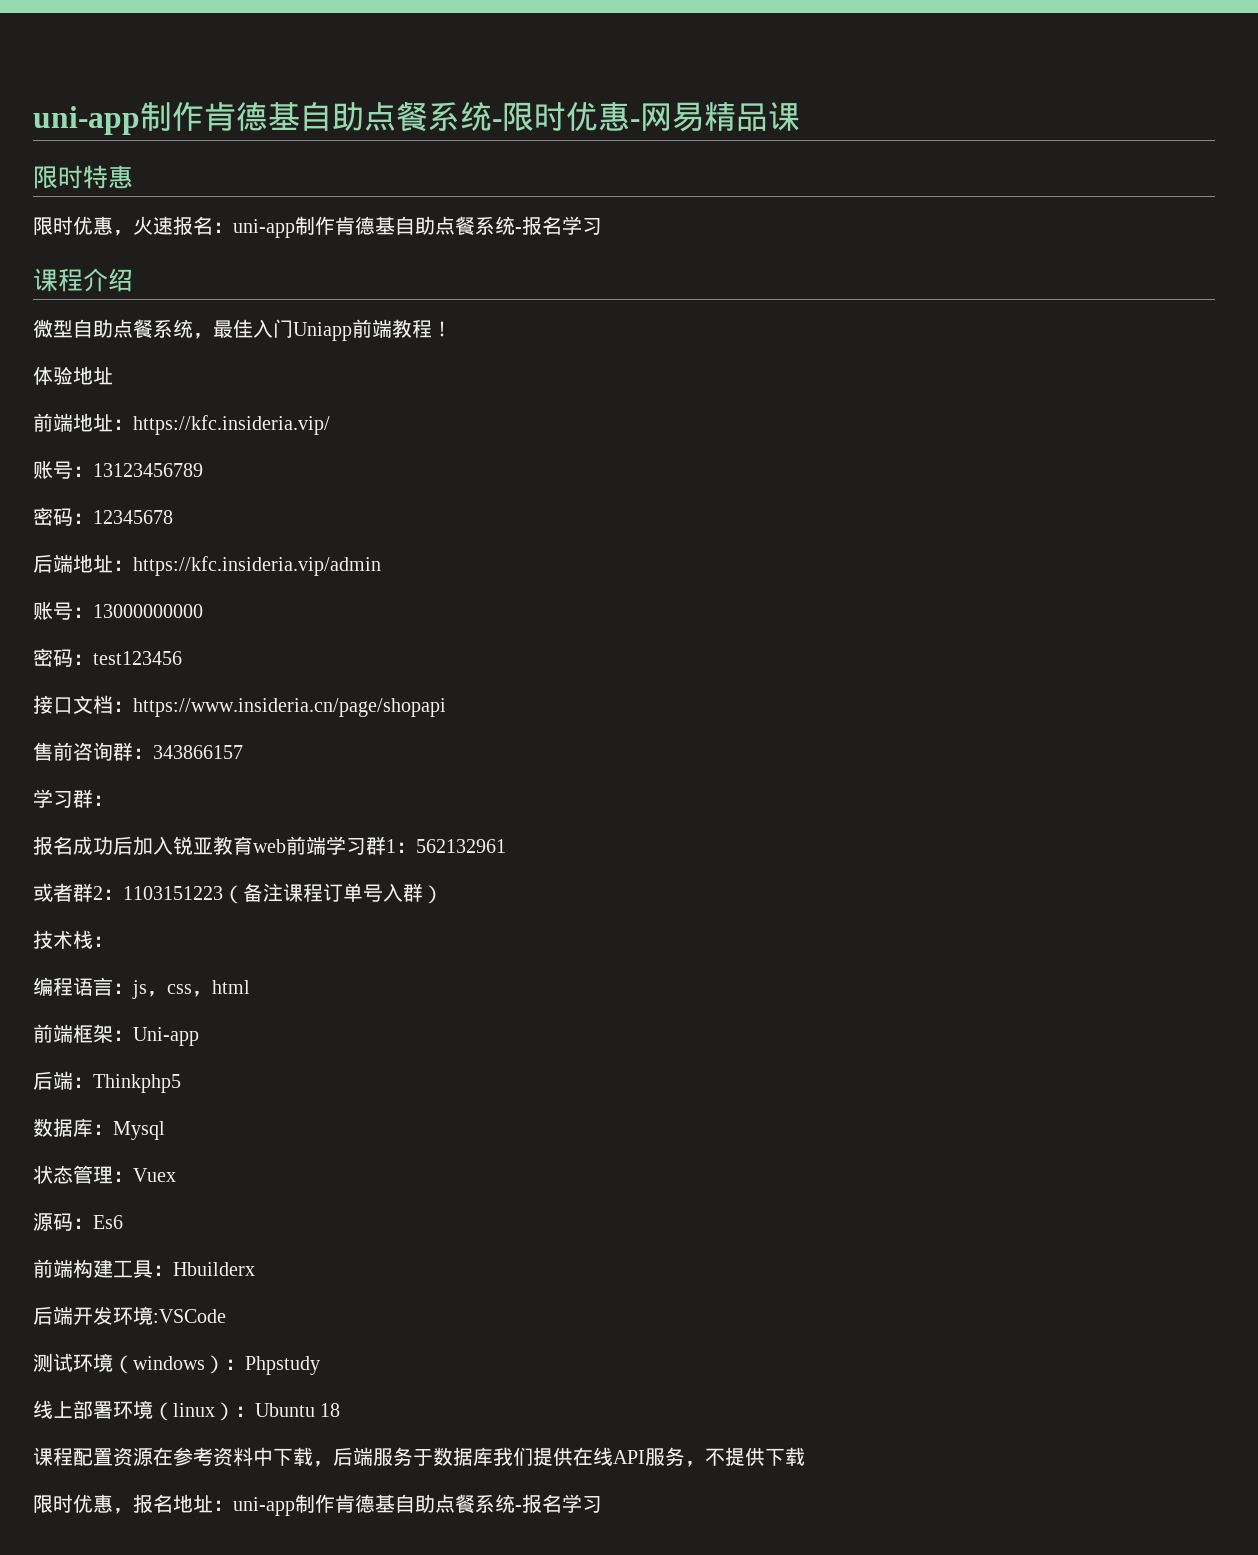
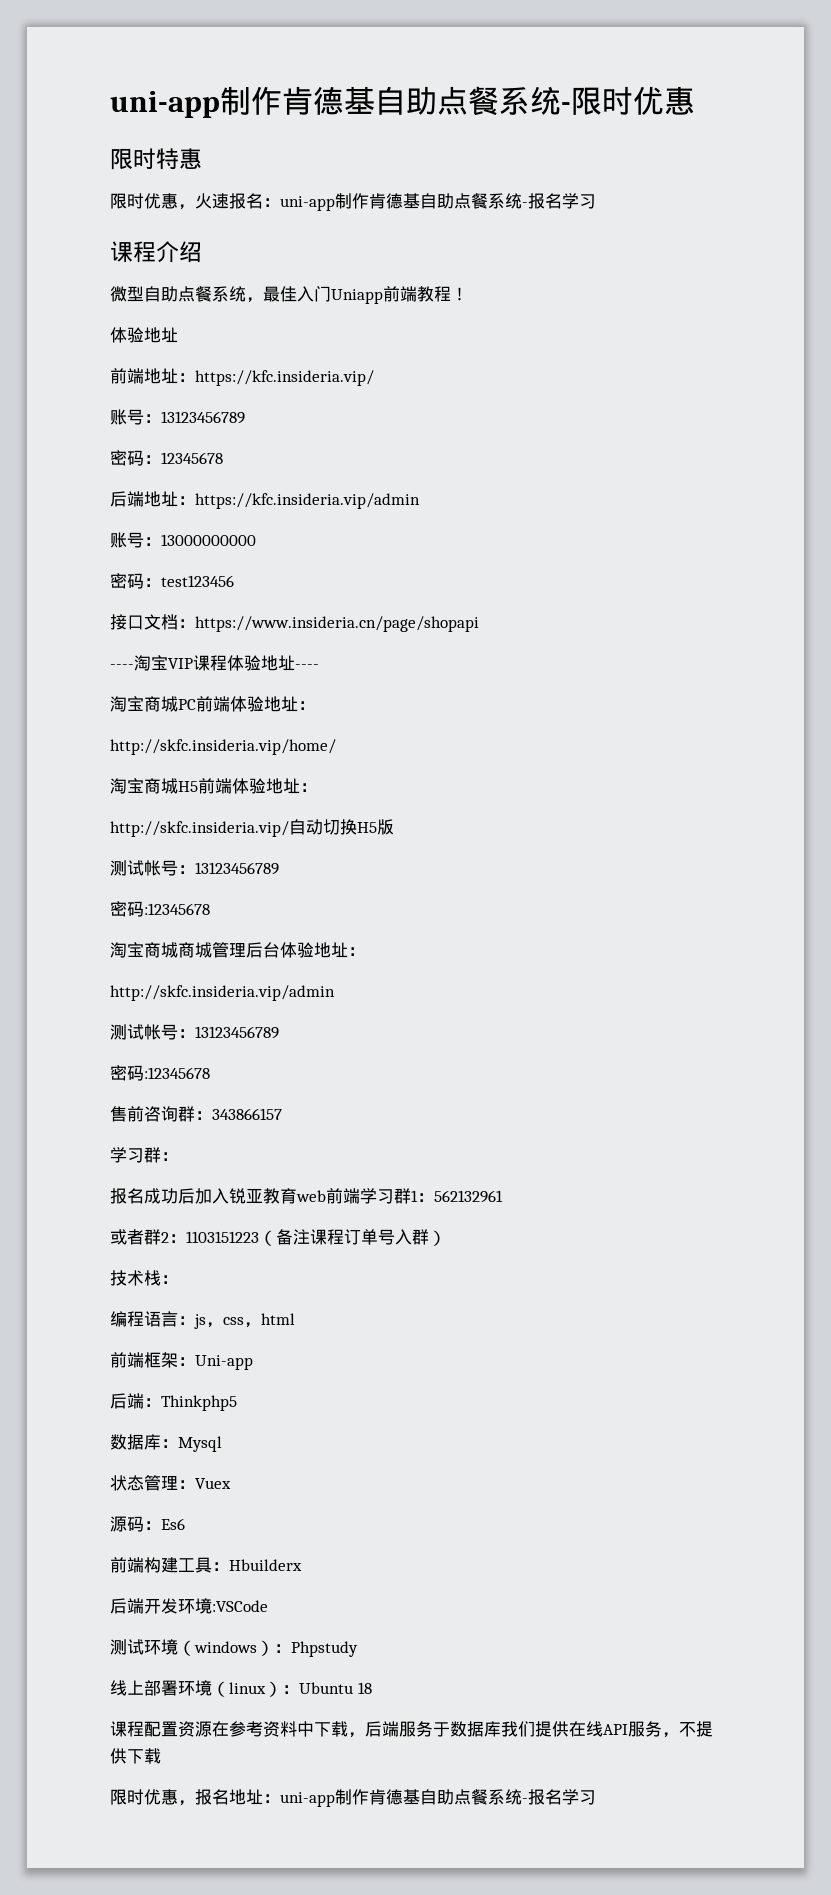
[630,102,800,132] -网易精品课 -> (695, 100) none
(446, 707) none -> [110,655,319,671] [110,696,315,712] [110,739,336,755] [110,778,317,794] [110,819,394,837] [110,860,279,876] [110,901,210,917] [110,942,365,958] [110,985,335,1001] [110,1024,279,1040] [110,1065,210,1081] // ----淘宝VIP课程体验地址---- // 淘宝商城PC前端体验地址： // http://skfc.insideria.vip/home/ // 淘宝商城H5前端体验地址： // http://skfc.insideria.vip/自动切换H5版 // 测试帐号：13123456789 // 密码:12345678 // 淘宝商城商城管理后台体验地址： // http://skfc.insideria.vip/admin // 测试帐号：13123456789 // 密码:12345678

